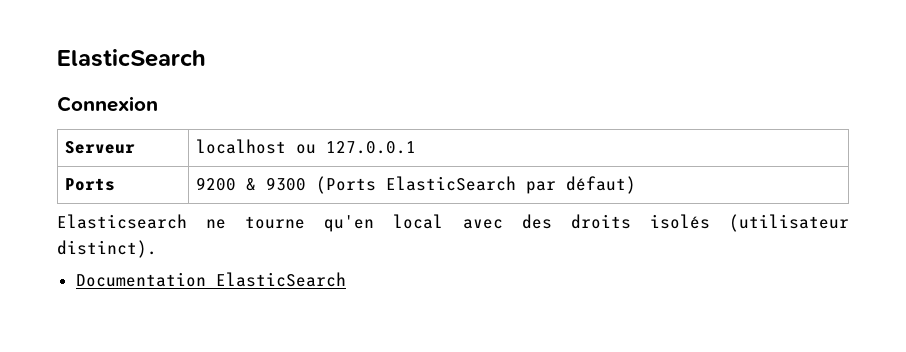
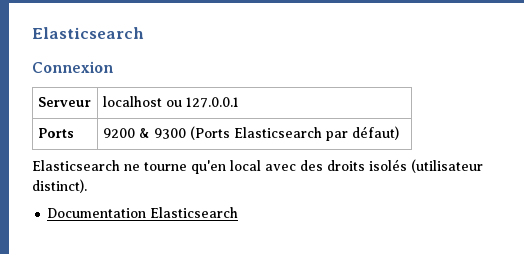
[57,49,205,67] ElasticSearch -> [32,27,144,39] Elasticsearch
[385,176,516,191] ElasticSearch -> [233,127,322,138] Elasticsearch
[215,272,346,287] ElasticSearch -> [150,207,239,218] Elasticsearch

